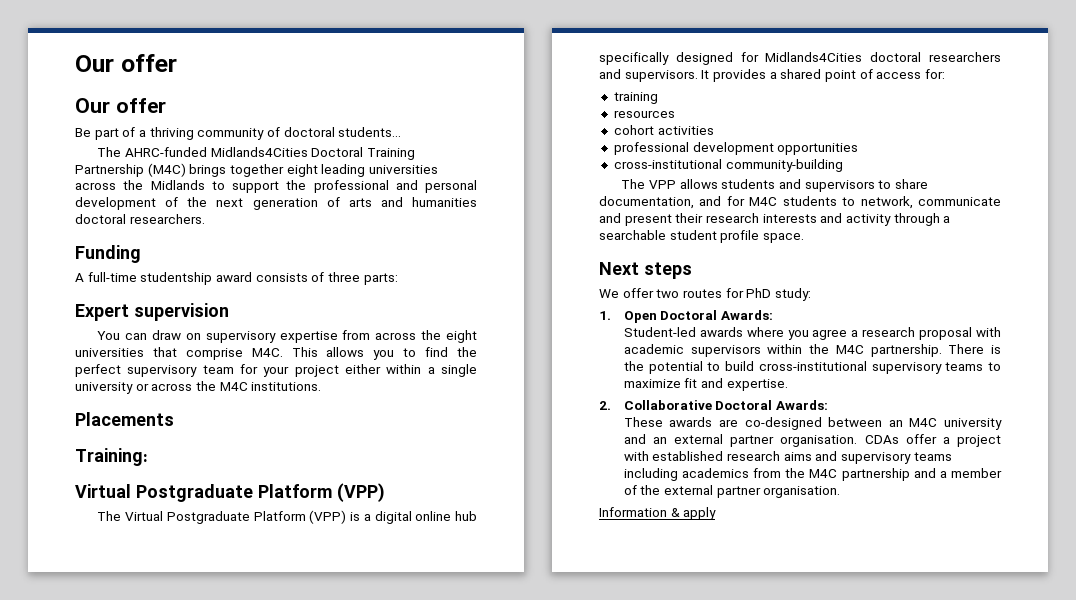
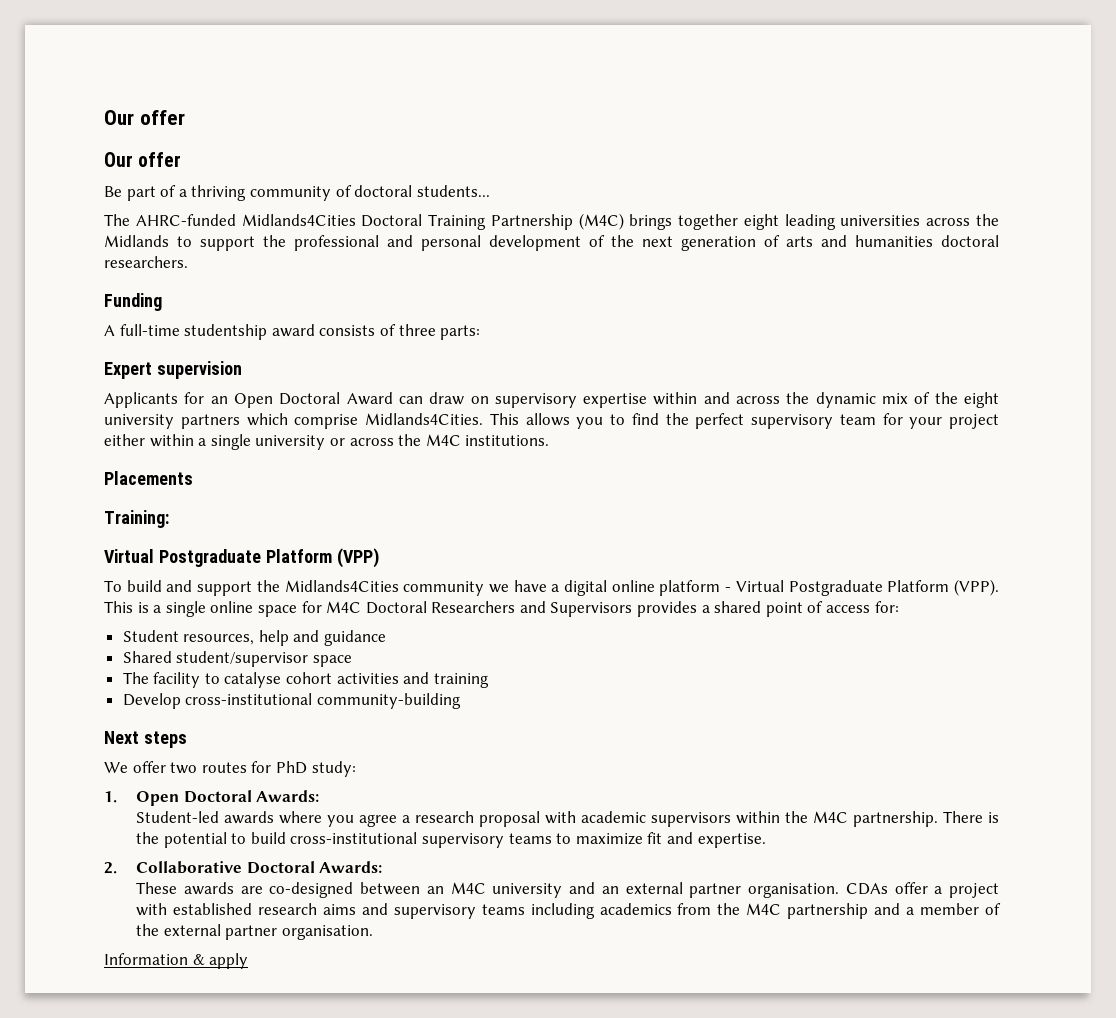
[97,331,121,340] You -> [104,392,393,408] Applicants for an Open Doctoral Award
[342,330,477,343] [75,347,283,360] from across the eight universities that comprise M4C. -> [653,392,999,408] [104,413,483,429] within and across the dynamic mix of the eight university partners which comprise Midlands4Cities.
[97,510,477,524] [599,52,1001,65] [599,69,710,82] The Virtual Postgraduate Platform (VPP) is a digital online hub specifically designed for Midlands4Cities doctoral researchers and supervisors. It -> [104,579,1000,596] [104,601,633,617] To build and support the Midlands4Cities community we have a digital online platform - Virtual Postgraduate Platform (VPP). This is a single online space for M4C Doctoral Researchers and Supervisors
[613,92,658,104] [613,110,675,118] [613,125,714,135] [613,142,859,155] [613,159,843,172] [621,179,928,192] [599,196,1001,209] [599,213,951,226] [599,230,804,243] training // resources // cohort activities // professional development opportunities // cross-institutional community-building // The VPP allows students and supervisors to share documentation, and for M4C students to network, communicate and present their research interests and activity through a searchable student profile space. -> [122,630,387,646] [122,651,352,667] [122,672,489,688] [122,693,461,709] Student resources, help and guidance // Shared student/supervisor space // The facility to catalyse cohort activities and training // Develop cross-institutional community-building

